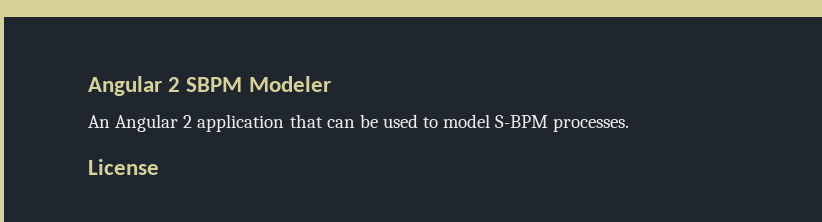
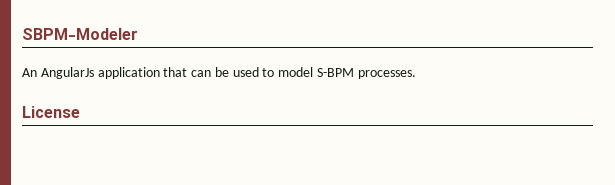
[88,76,331,96] Angular 2 SBPM Modeler -> [22,28,138,40] SBPM-Modeler
[115,114,193,132] Angular 2 -> [40,67,94,79] AngularJs

